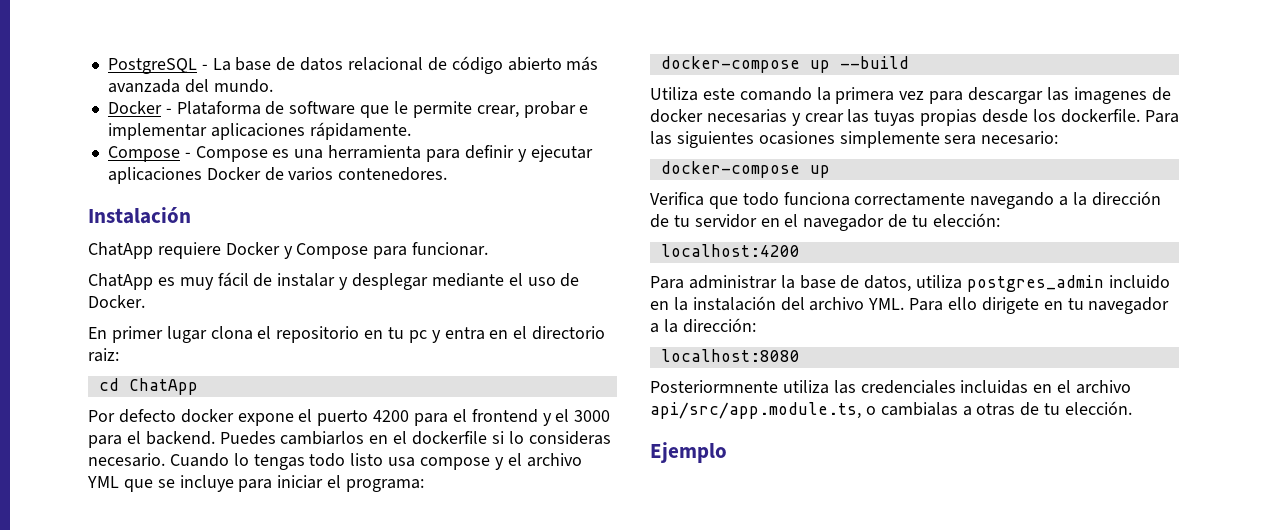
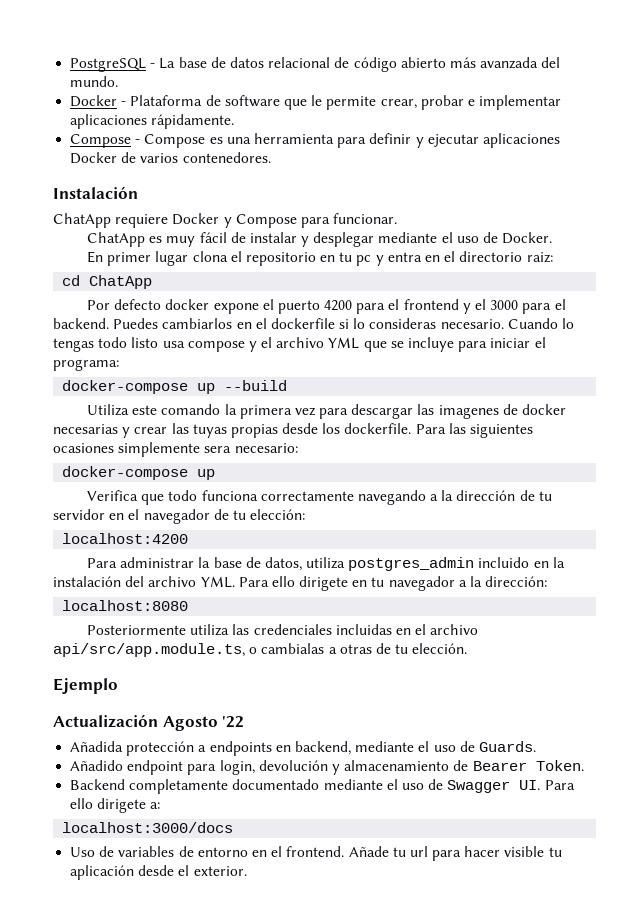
[650,380,778,393] Posteriormnente -> [87,625,187,635] Posteriormente
(727, 452) none -> [53,714,245,731] [70,741,536,756] [70,760,584,775] [70,779,575,794] [70,798,161,813] [62,822,234,833] [70,846,562,861] [70,865,247,880] // Actualización Agosto '22 // Añadida protección a endpoints en backend, mediante el uso de Guards. // Añadido endpoint para login, devolución y almacenamiento de Bearer Token. // Backend completamente documentado mediante el uso de Swagger UI. Para ello dirigete a: // localhost:3000/docs // Uso de variables de entorno en el frontend. Añade tu url para hacer visible tu aplicación desde el exterior.

